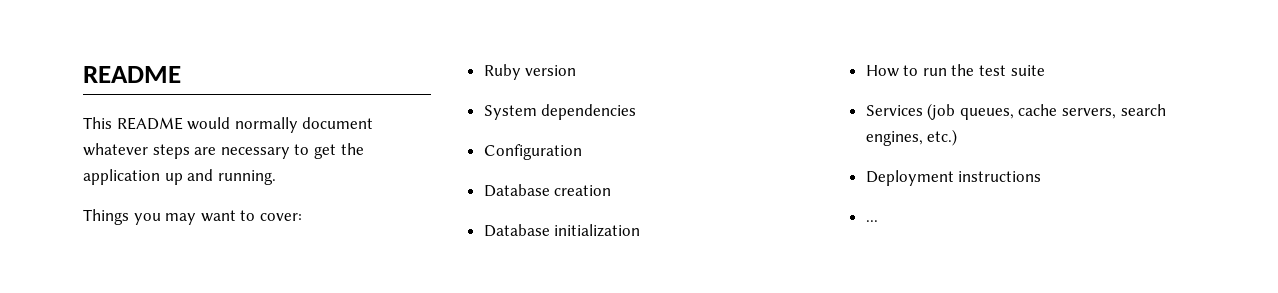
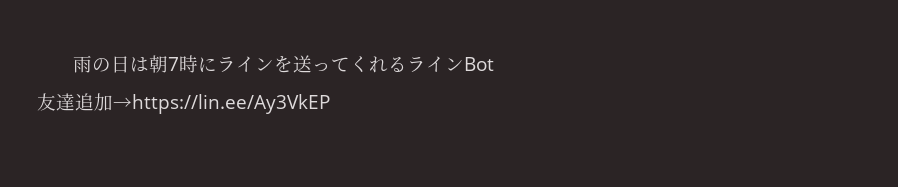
[83,66,181,83] [83,117,374,133] [83,143,364,159] [83,169,276,185] [83,209,302,225] [483,64,577,80] [483,104,637,120] [483,144,582,160] [483,184,612,197] [483,224,641,237] [865,64,1045,77] [865,103,1166,120] [865,129,958,146] [865,170,1042,186] [865,220,878,222] README // This README would normally document whatever steps are necessary to get the application up and running. // Things you may want to cover: // Ruby version // System dependencies // Configuration // Database creation // Database initialization // How to run the test suite // Services (job queues, cache servers, search engines, etc.) // Deployment instructions // ... -> [73,55,495,73] [37,93,330,114] 雨の日は朝7時にラインを送ってくれるラインBot // 友達追加→https://lin.ee/Ay3VkEP

